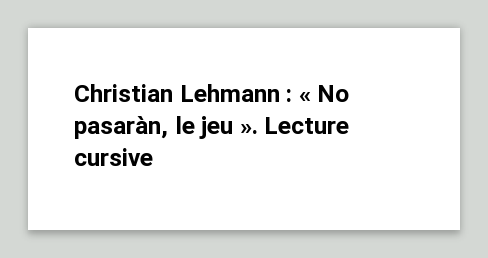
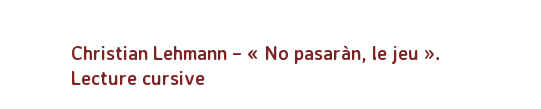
[286,89,293,102] : -> [232,53,243,60] –

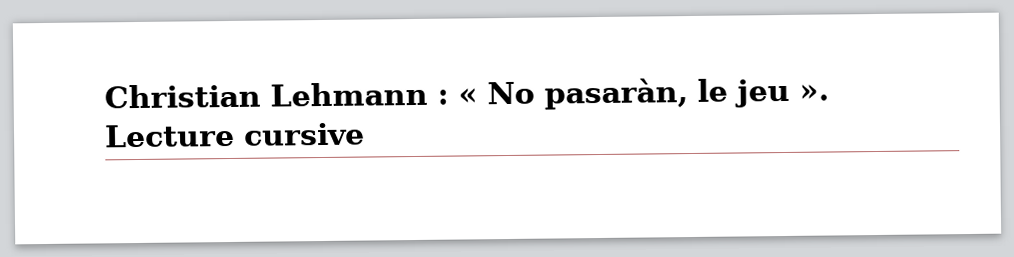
[232,53,243,60] – -> [437,89,449,105] :

